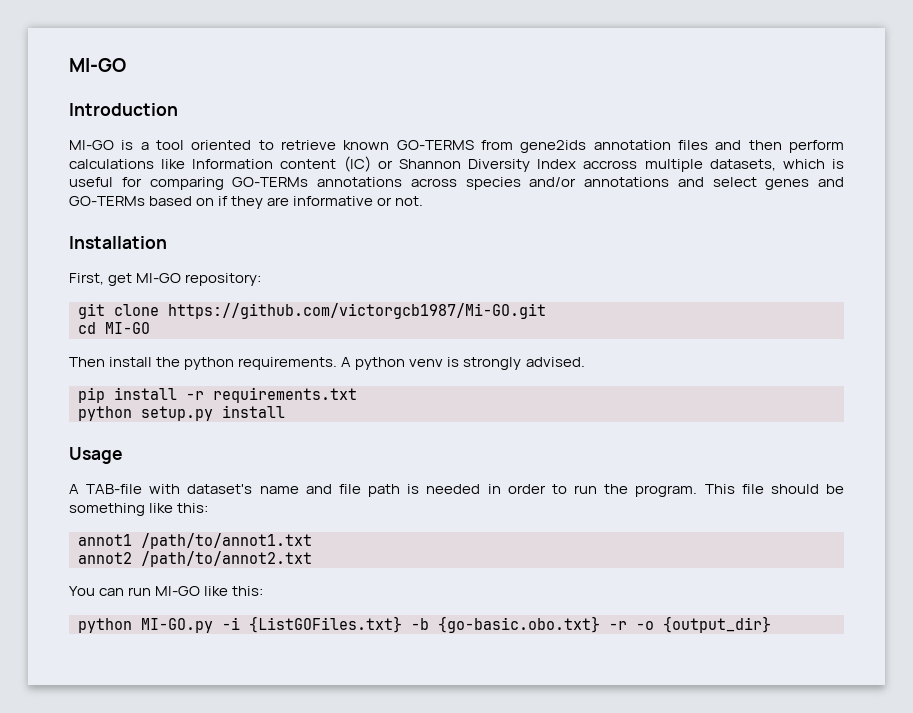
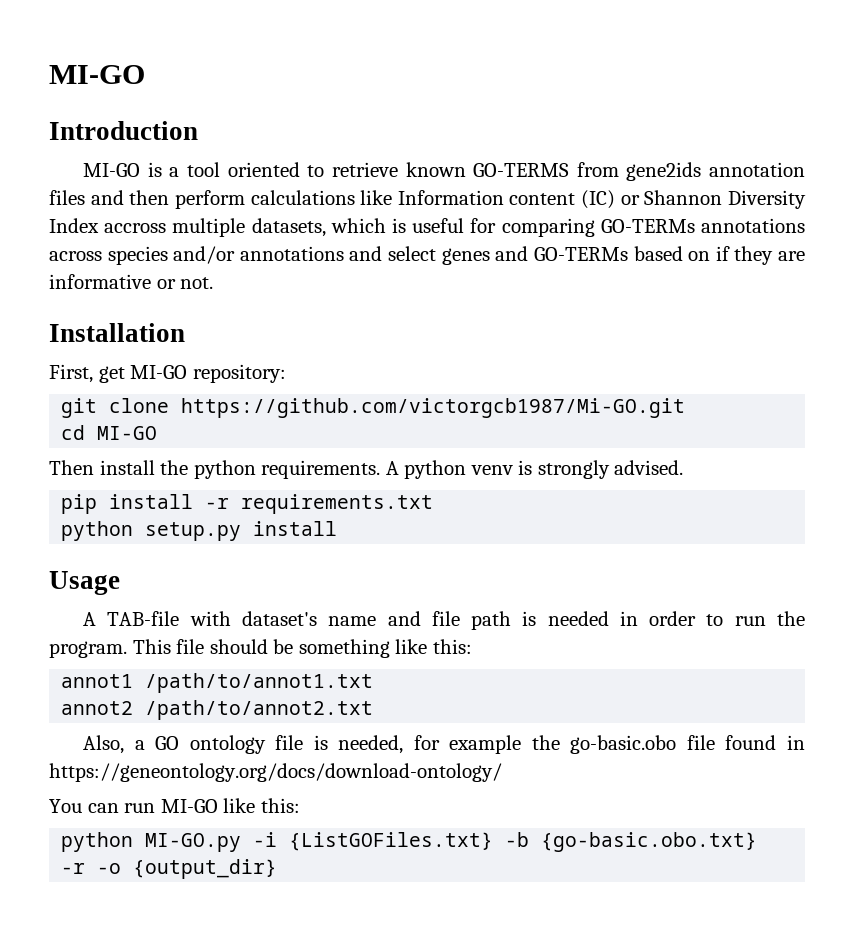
(312, 559) none -> [83,735,805,754] [49,763,502,782] // Also, a GO ontology file is needed, for example the go-basic.obo file found in https://geneontology.org/docs/download-ontology/

